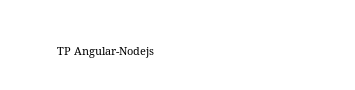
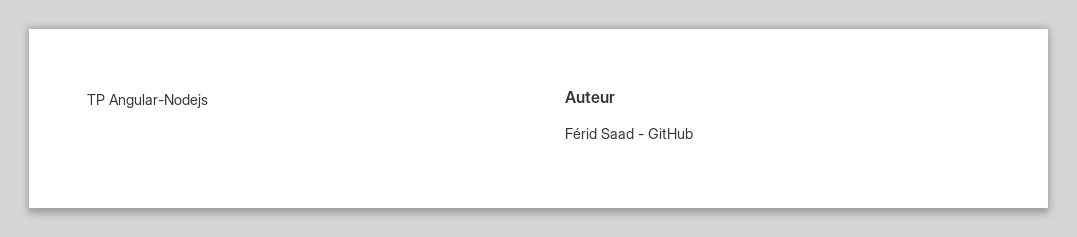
(154, 52) none -> [565,91,615,103] [565,128,693,139] // Auteur // Férid Saad - GitHub

